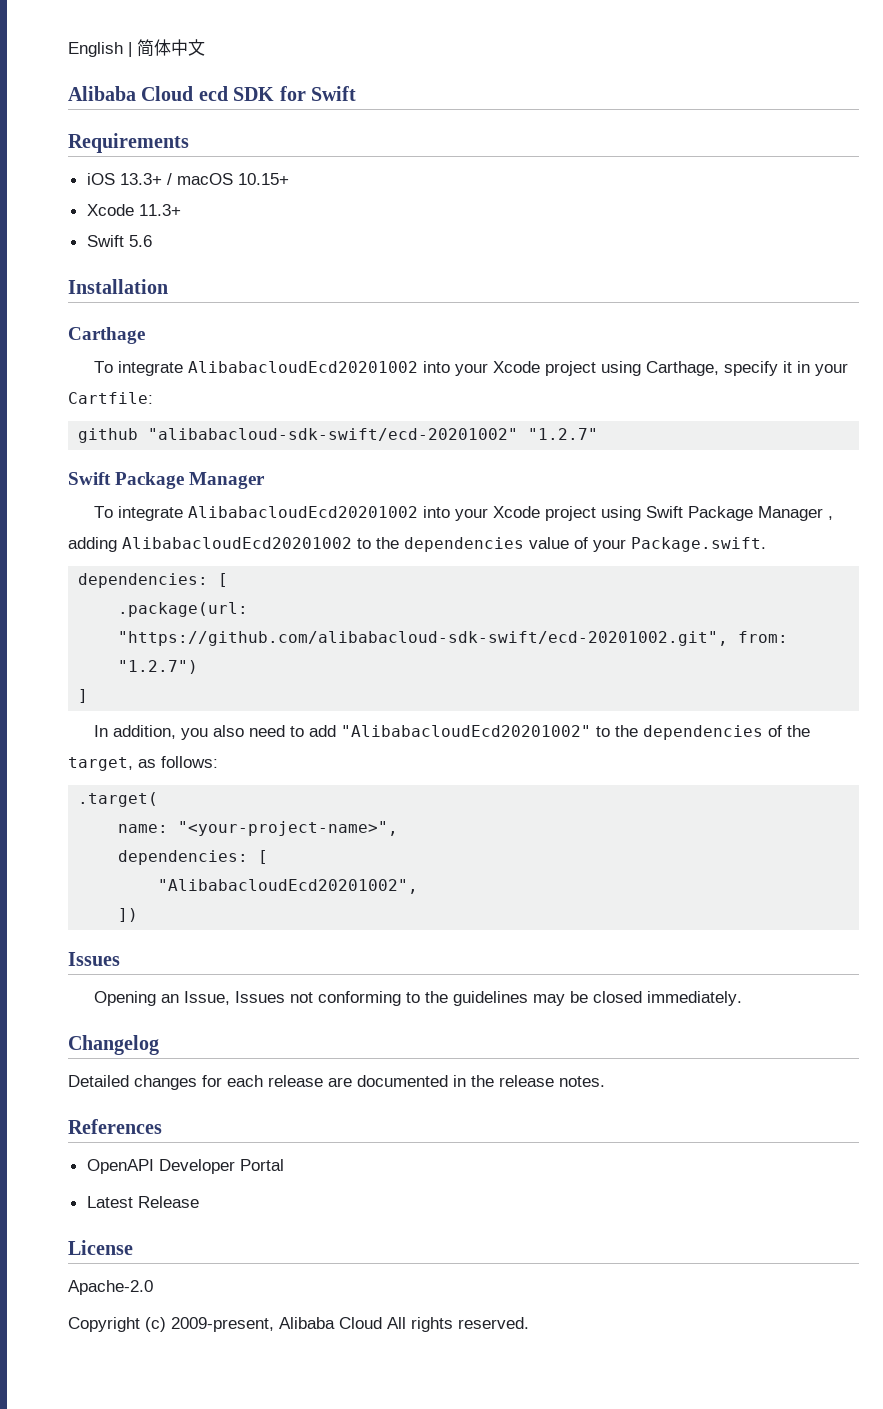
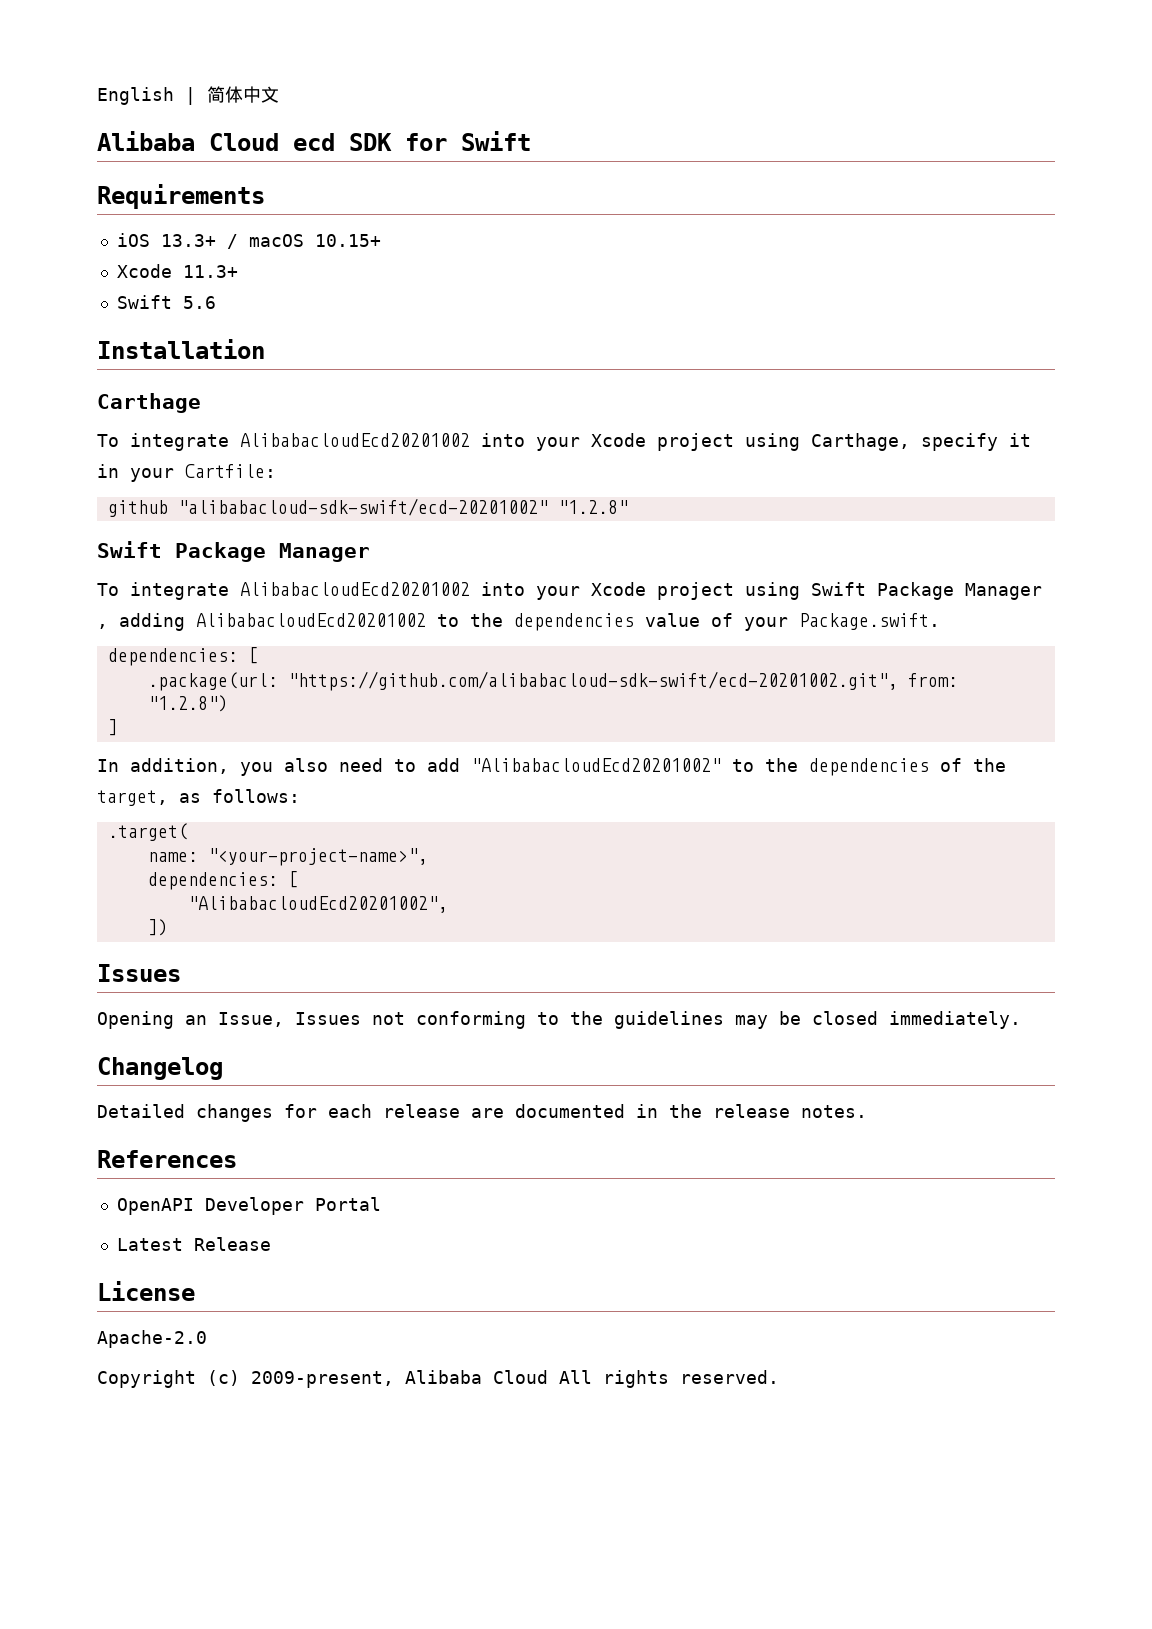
[528,428,599,440] "1.2.7" -> [557,500,628,514] "1.2.8"
[118,660,199,674] "1.2.7") -> [147,695,228,712] "1.2.8")

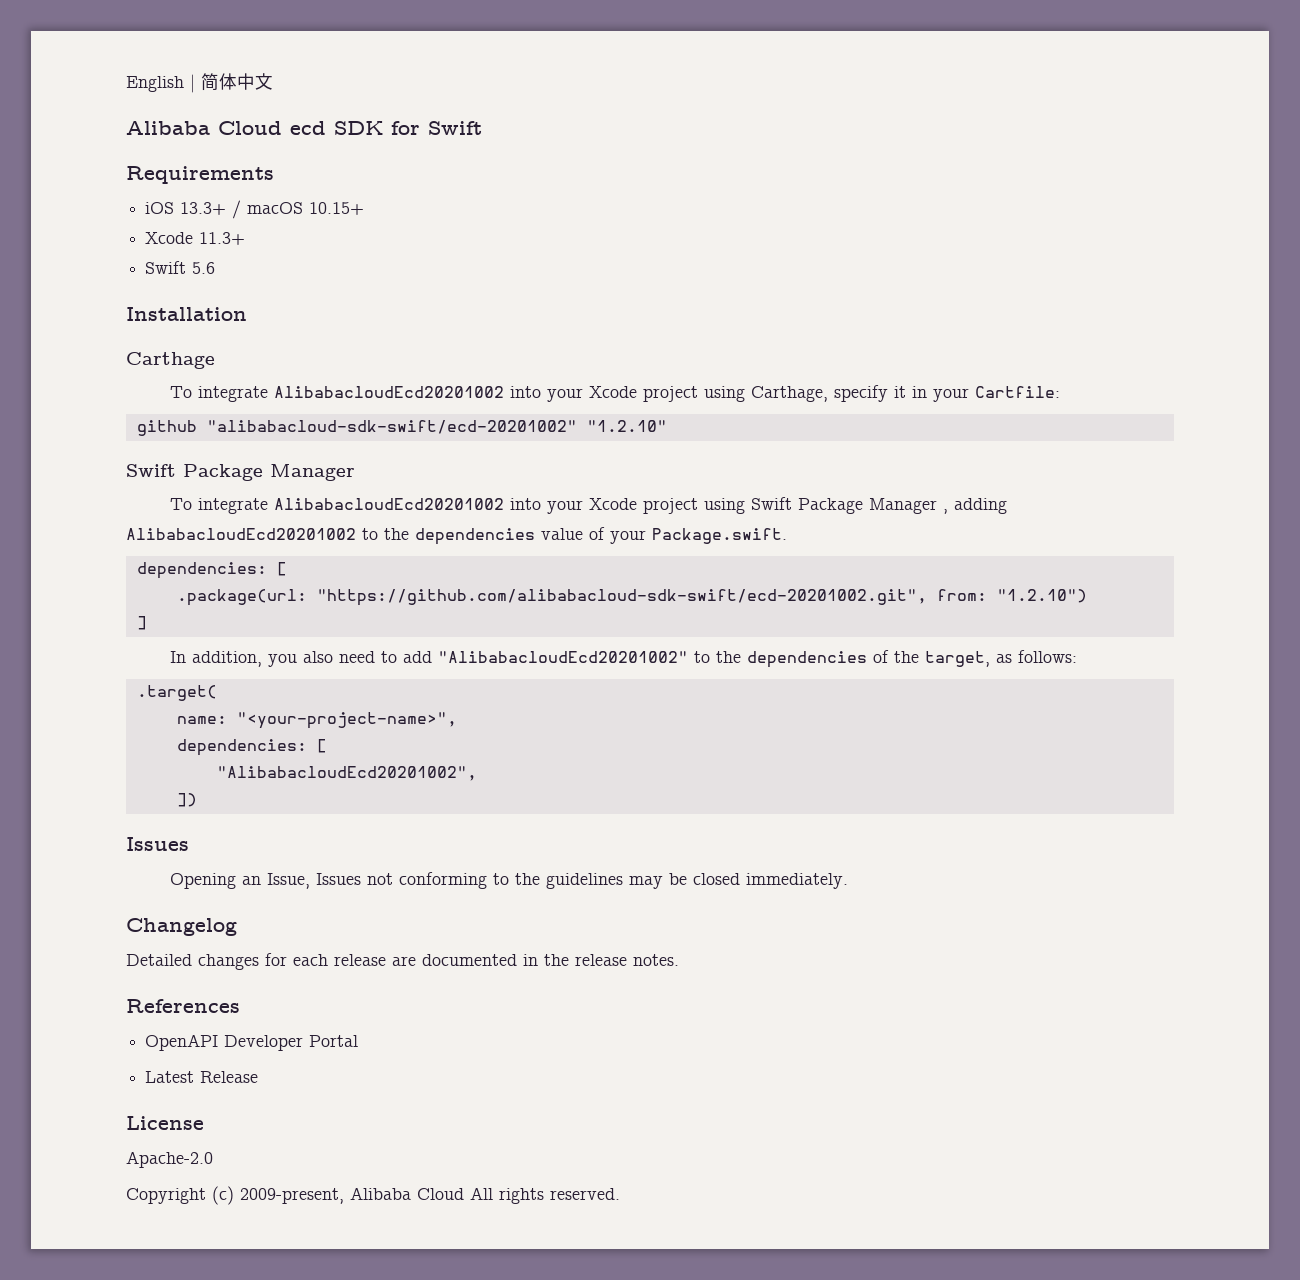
[557,500,628,514] "1.2.8" -> [586,420,667,432] "1.2.10"
[147,695,228,712] "1.2.8") -> [996,589,1087,603] "1.2.10")

